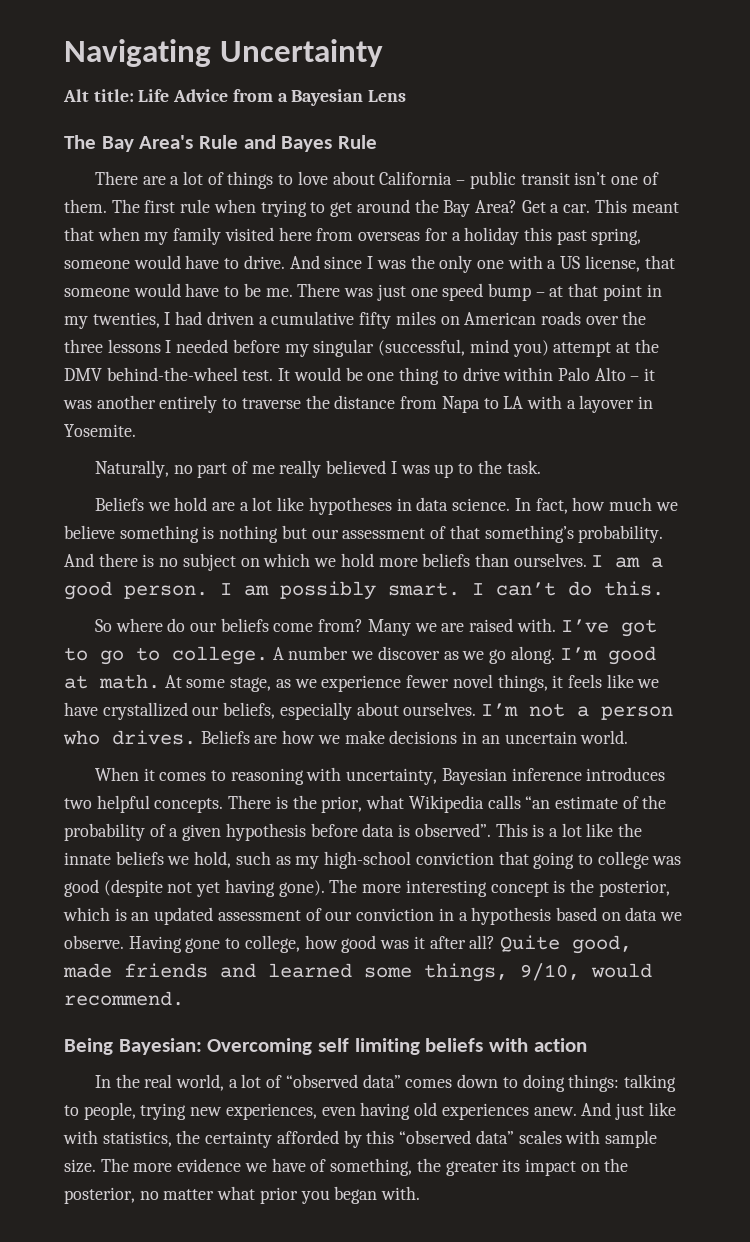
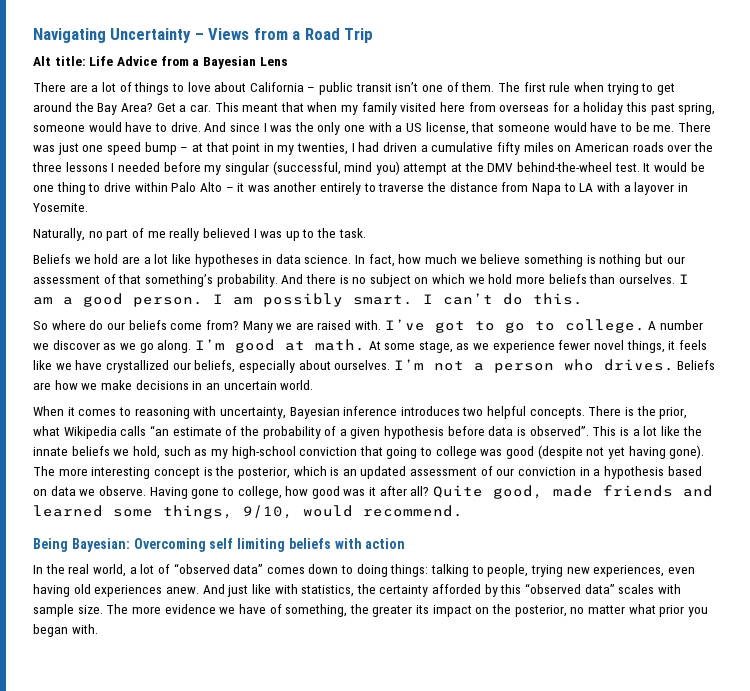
(383, 53) none -> [194,28,374,43] – Views from a Road Trip
[64,135,378,152] // The Bay Area's Rule and Bayes Rule -> (288, 61) none

